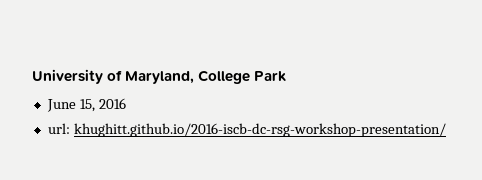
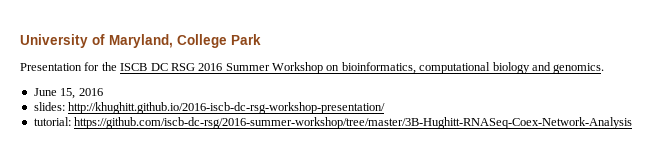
(287, 76) none -> [20,62,605,74] // Presentation for the ISCB DC RSG 2016 Summer Workshop on bioinformatics, computational biology and genomics.
[47,123,446,137] url: khughitt.github.io/2016-iscb-dc-rsg-workshop-presentation/ -> [33,102,386,114] [33,117,633,129] slides: http://khughitt.github.io/2016-iscb-dc-rsg-workshop-presentation/ // tutorial: https://github.com/iscb-dc-rsg/2016-summer-workshop/tree/master/3B-Hughitt-RNASeq-Coex-Network-Analysis

